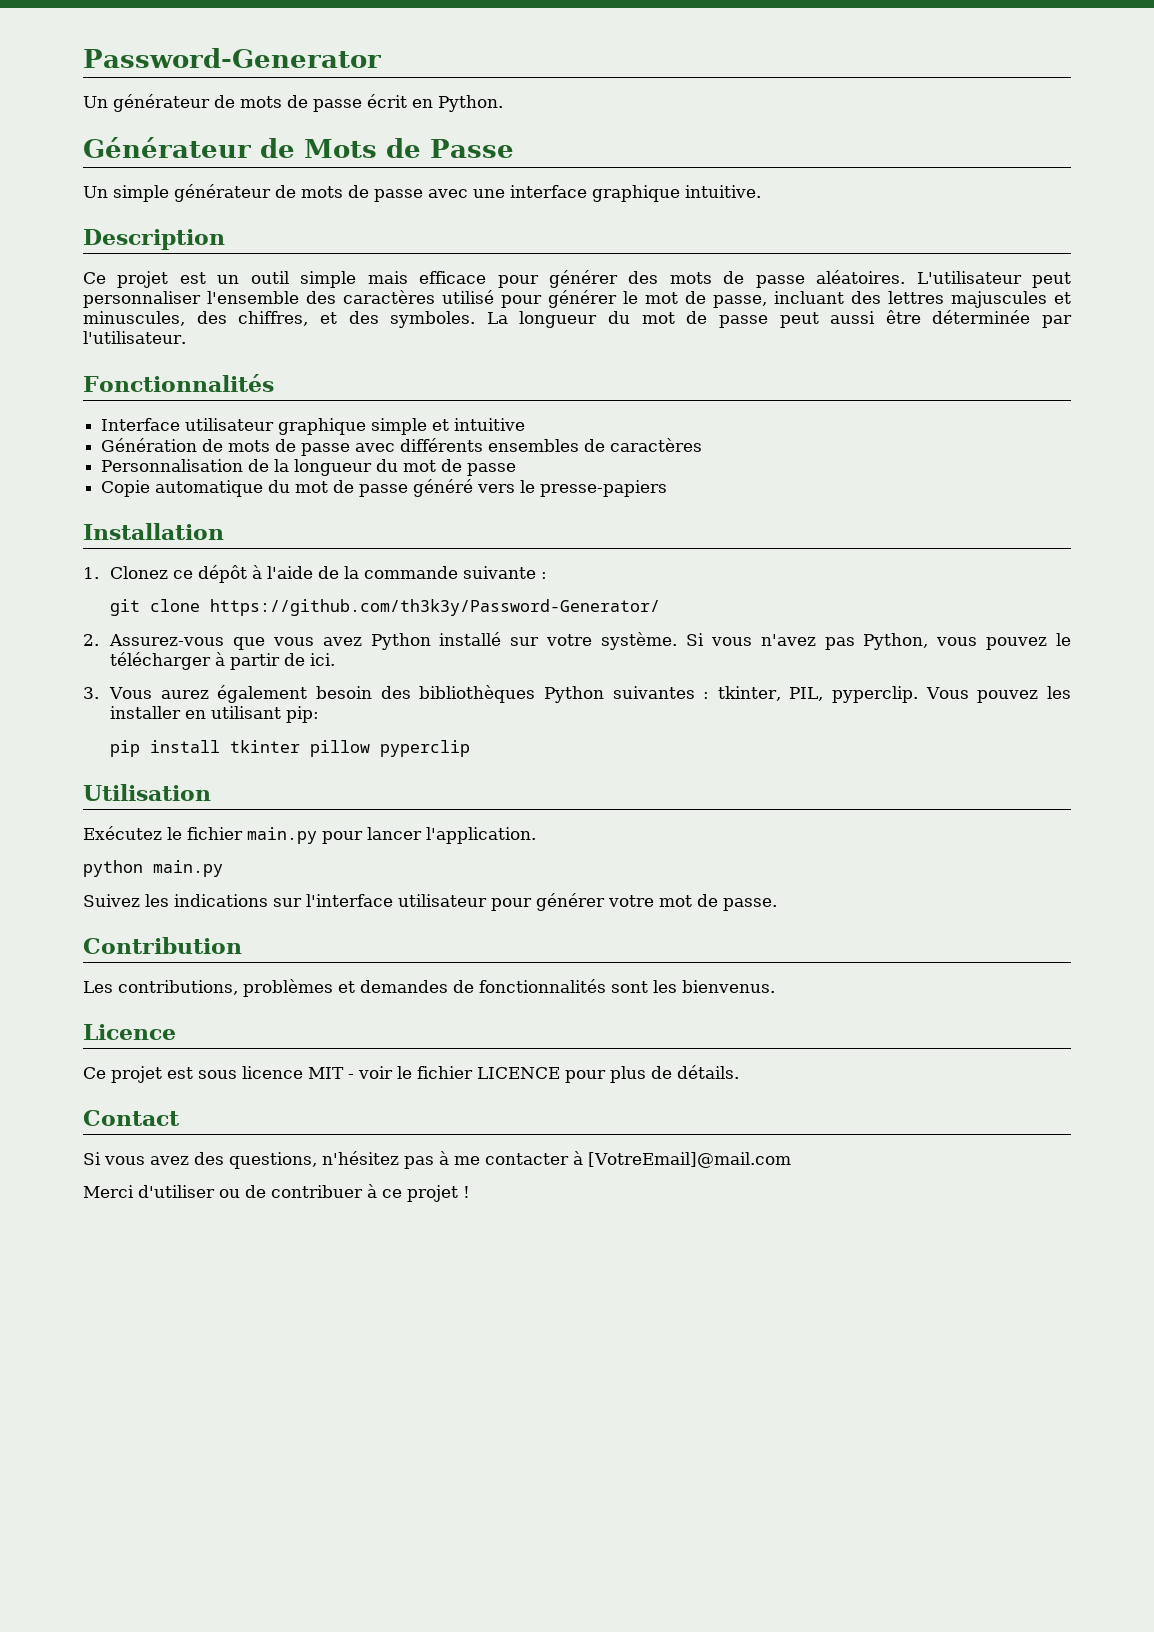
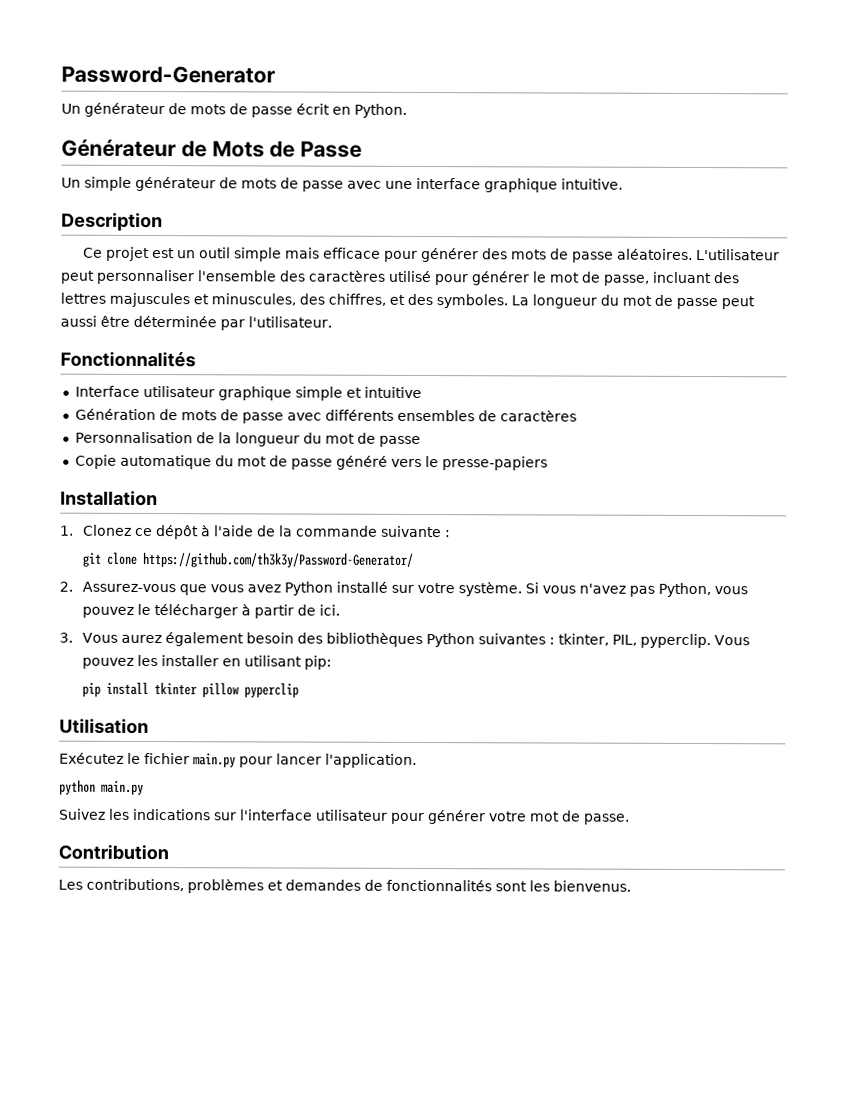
[83,1024,176,1040] [83,1065,739,1083] [83,1110,180,1126] [83,1151,791,1169] [83,1184,470,1202] // Licence // Ce projet est sous licence MIT - voir le fichier LICENCE pour plus de détails. // Contact // Si vous avez des questions, n'hésitez pas à me contacter à [VotreEmail]@mail.com // Merci d'utiliser ou de contribuer à ce projet ! -> (631, 886) none

